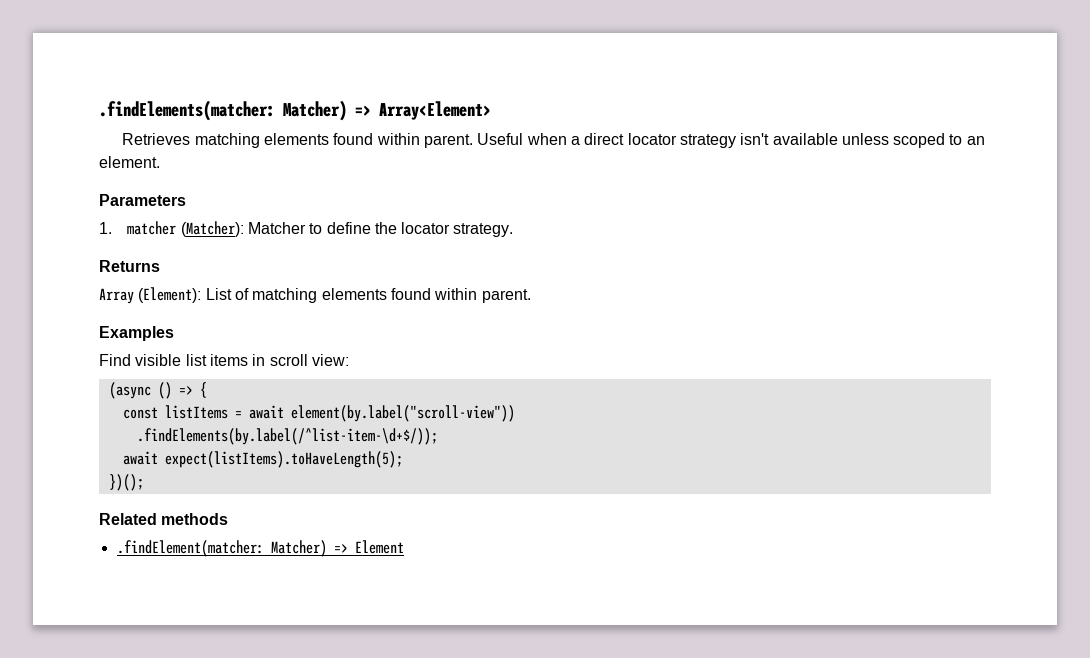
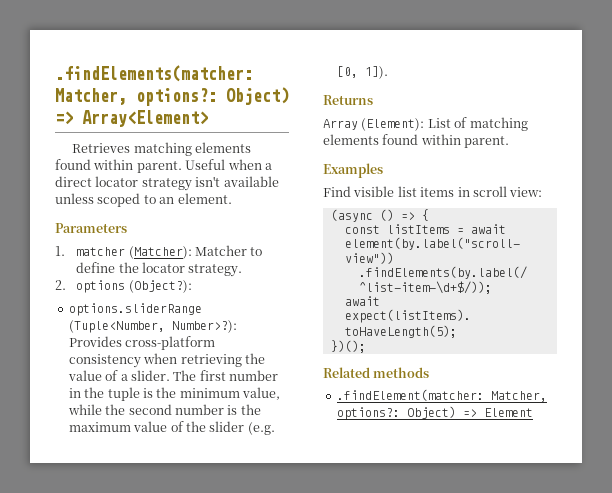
[283,100,347,121] Matcher) -> [55,87,289,106] Matcher, options?: Object)
(514, 230) none -> [55,280,192,293] [68,303,202,316] [68,320,237,333] [68,336,216,350] [68,353,265,368] [67,370,278,381] [68,387,280,401] [67,404,261,415] [68,421,275,435] [336,66,388,79] // 2. options (Object?): // options.sliderRange (Tuple<Number, Number>?): Provides cross-platform consistency when retrieving the value of a slider. The first number in the tuple is the minimum value, while the second number is the maximum value of the slider (e.g. [0, 1]).
[270,540,327,557] Matcher) -> [490,391,547,402] [336,406,456,420] Matcher, options?: Object)

